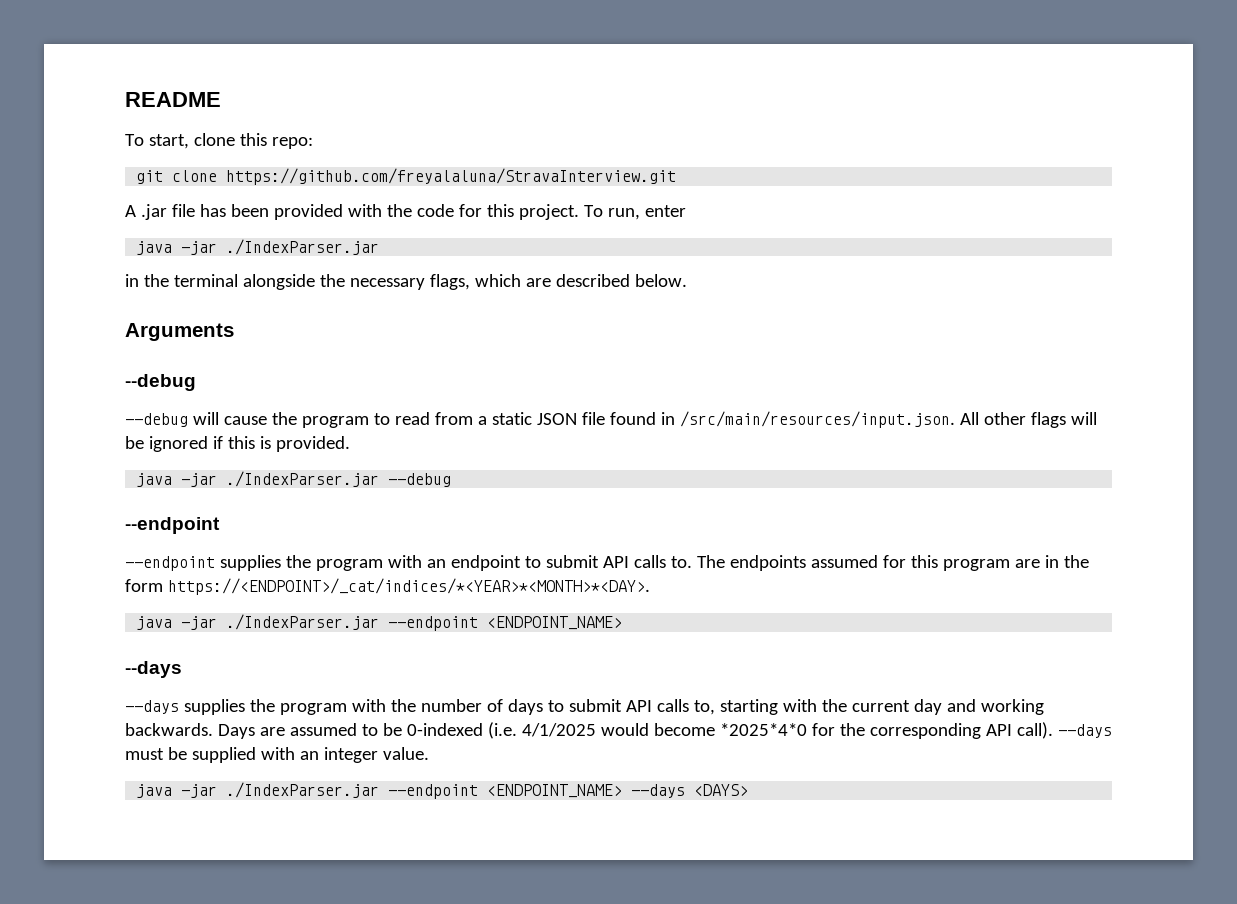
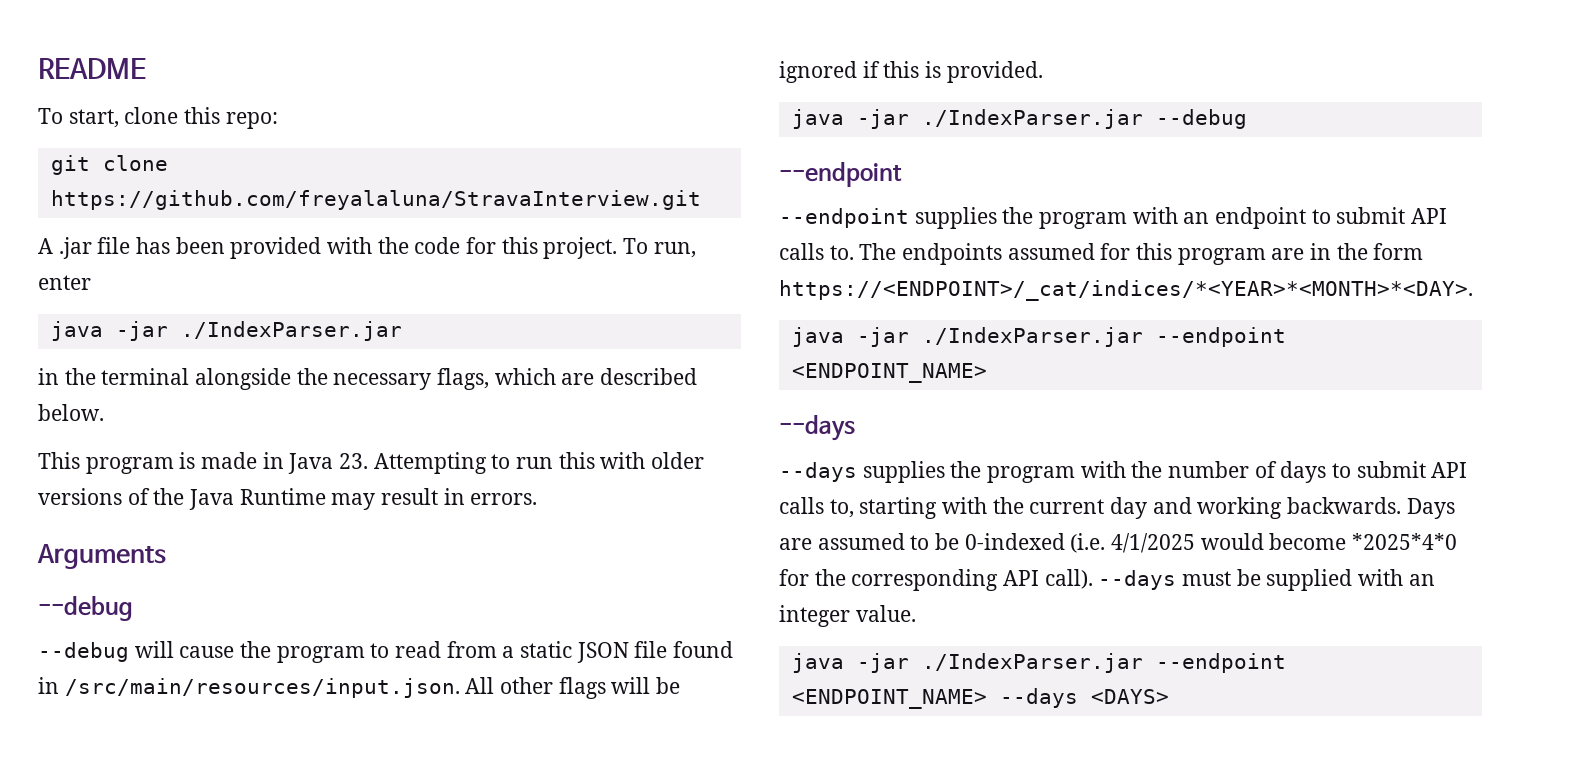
(687, 280) none -> [38,452,705,474] [38,488,538,510] // This program is made in Java 23. Attempting to run this with older versions of the Java Runtime may result in errors.

